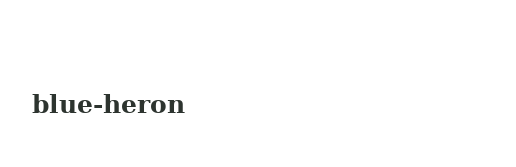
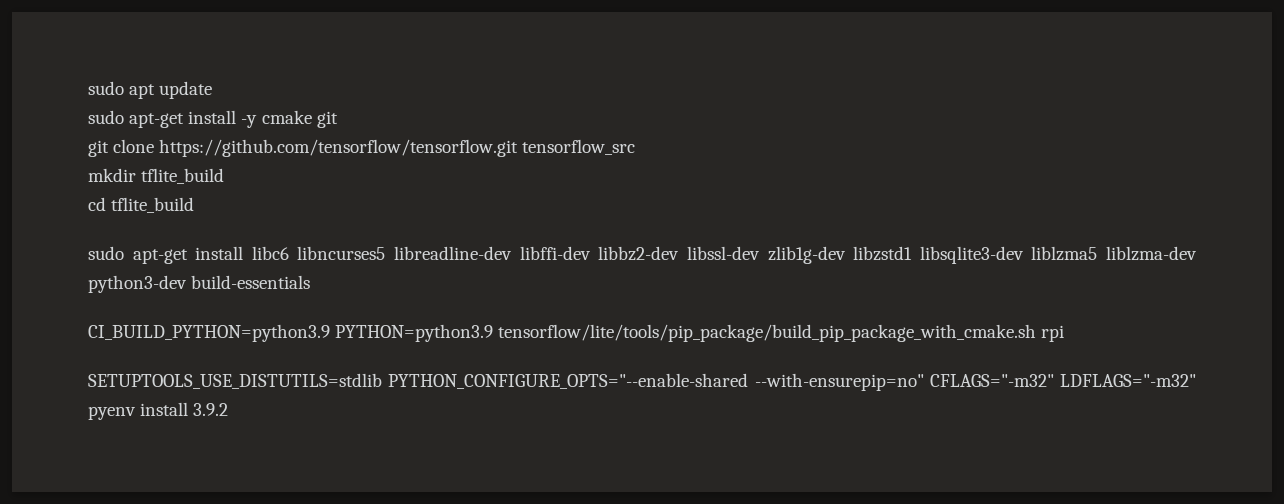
[32,94,185,113] blue-heron -> [88,81,213,99] [88,110,338,128] [88,139,636,157] [88,168,225,184] [88,197,195,213] [88,246,1197,264] [88,275,311,293] [88,324,1065,342] [88,373,1196,391] [88,402,229,420] sudo apt update // sudo apt-get install -y cmake git // git clone https://github.com/tensorflow/tensorflow.git tensorflow_src // mkdir tflite_build // cd tflite_build // sudo apt-get install libc6 libncurses5 libreadline-dev libffi-dev libbz2-dev libssl-dev zlib1g-dev libzstd1 libsqlite3-dev liblzma5 liblzma-dev python3-dev build-essentials // CI_BUILD_PYTHON=python3.9 PYTHON=python3.9 tensorflow/lite/tools/pip_package/build_pip_package_with_cmake.sh rpi // SETUPTOOLS_USE_DISTUTILS=stdlib PYTHON_CONFIGURE_OPTS="--enable-shared --with-ensurepip=no" CFLAGS="-m32" LDFLAGS="-m32" pyenv install 3.9.2

